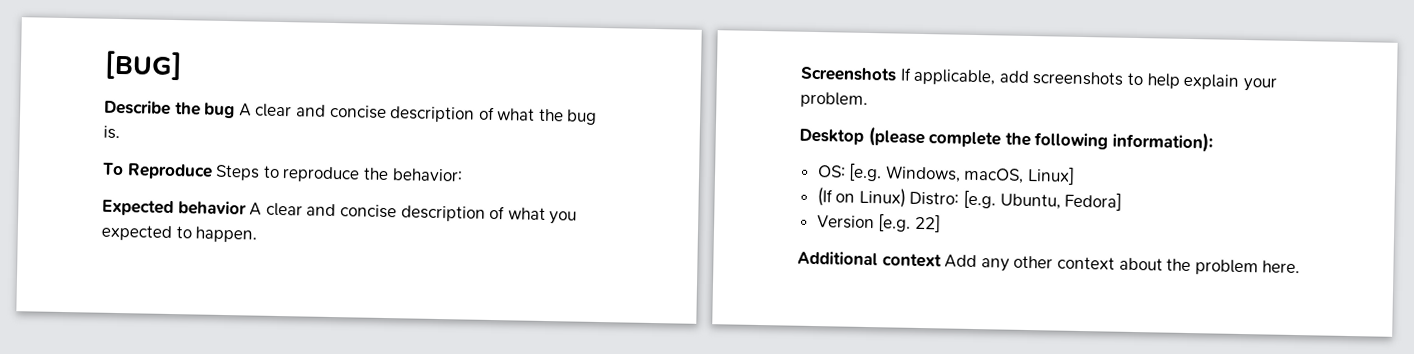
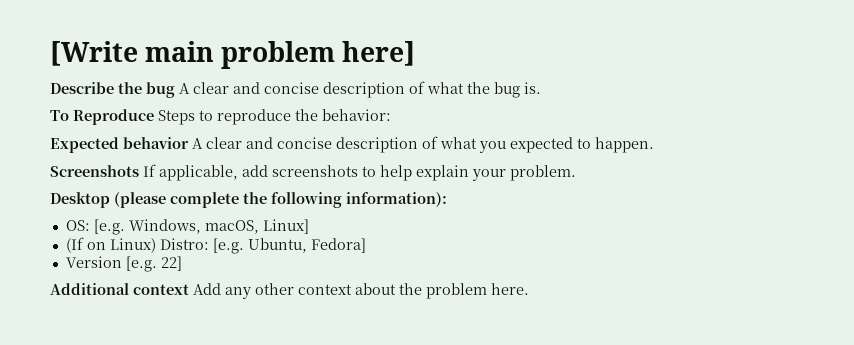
[104,50,183,81] [BUG] -> [50,41,416,69] [Write main problem here]

